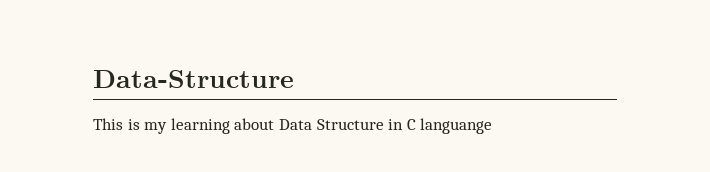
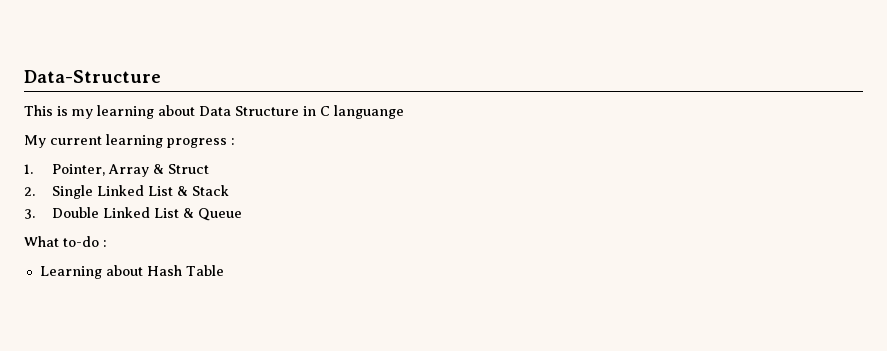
(493, 126) none -> [24,134,235,148] [24,164,210,177] [24,185,230,199] [24,207,243,221] [24,236,107,247] [39,265,224,279] // My current learning progress : // 1. Pointer, Array & Struct // 2. Single Linked List & Stack // 3. Double Linked List & Queue // What to-do : // Learning about Hash Table

